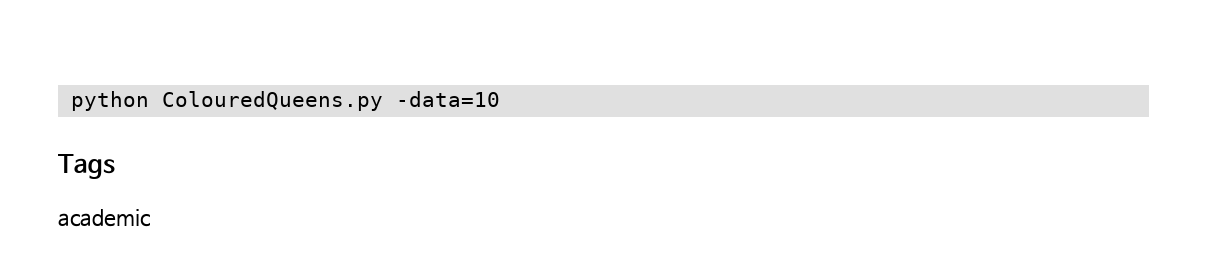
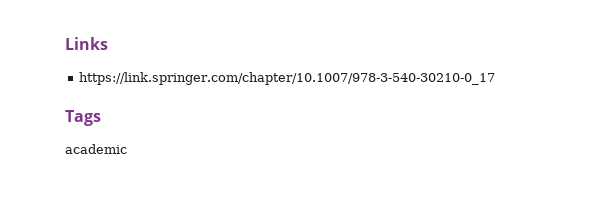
[70,91,500,111] python ColouredQueens.py -data=10 -> [65,37,108,50] [78,72,495,85] Links // https://link.springer.com/chapter/10.1007/978-3-540-30210-0_17

